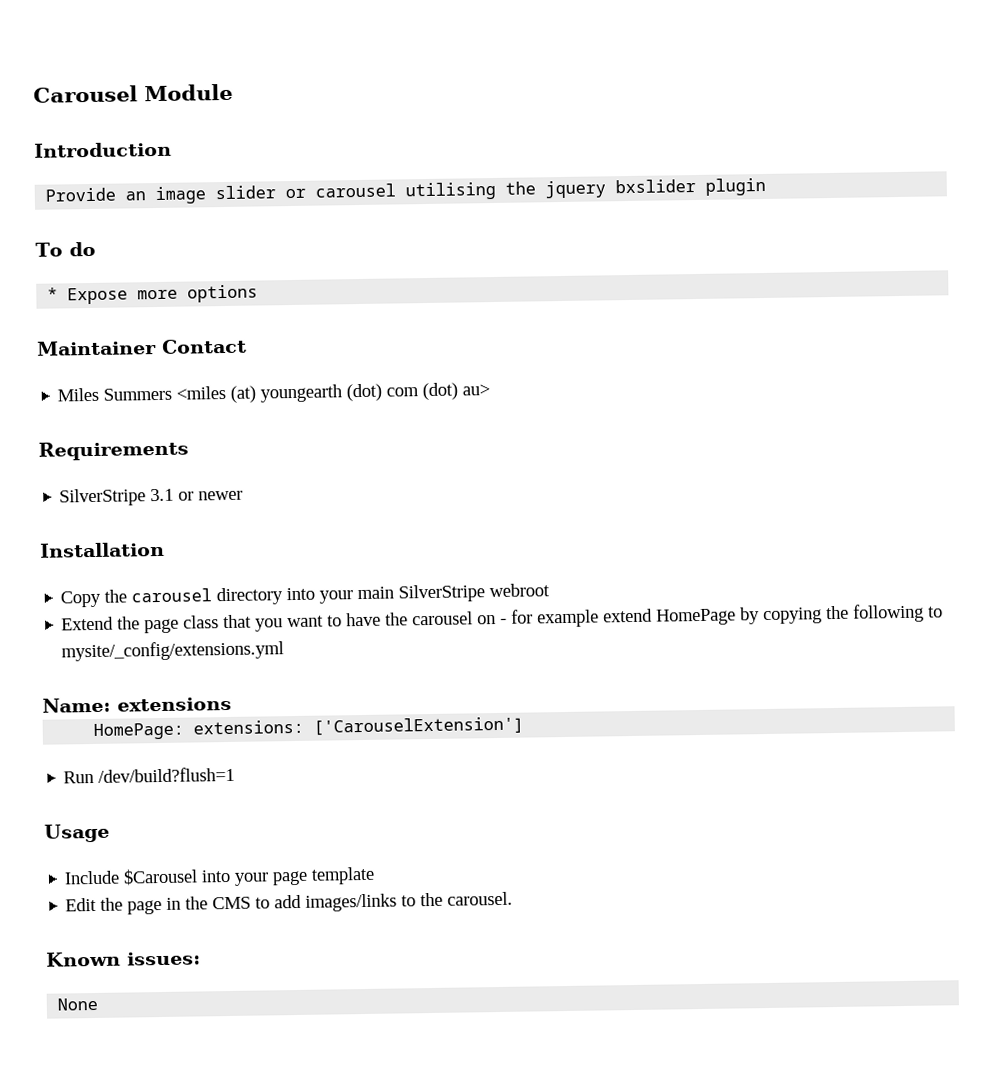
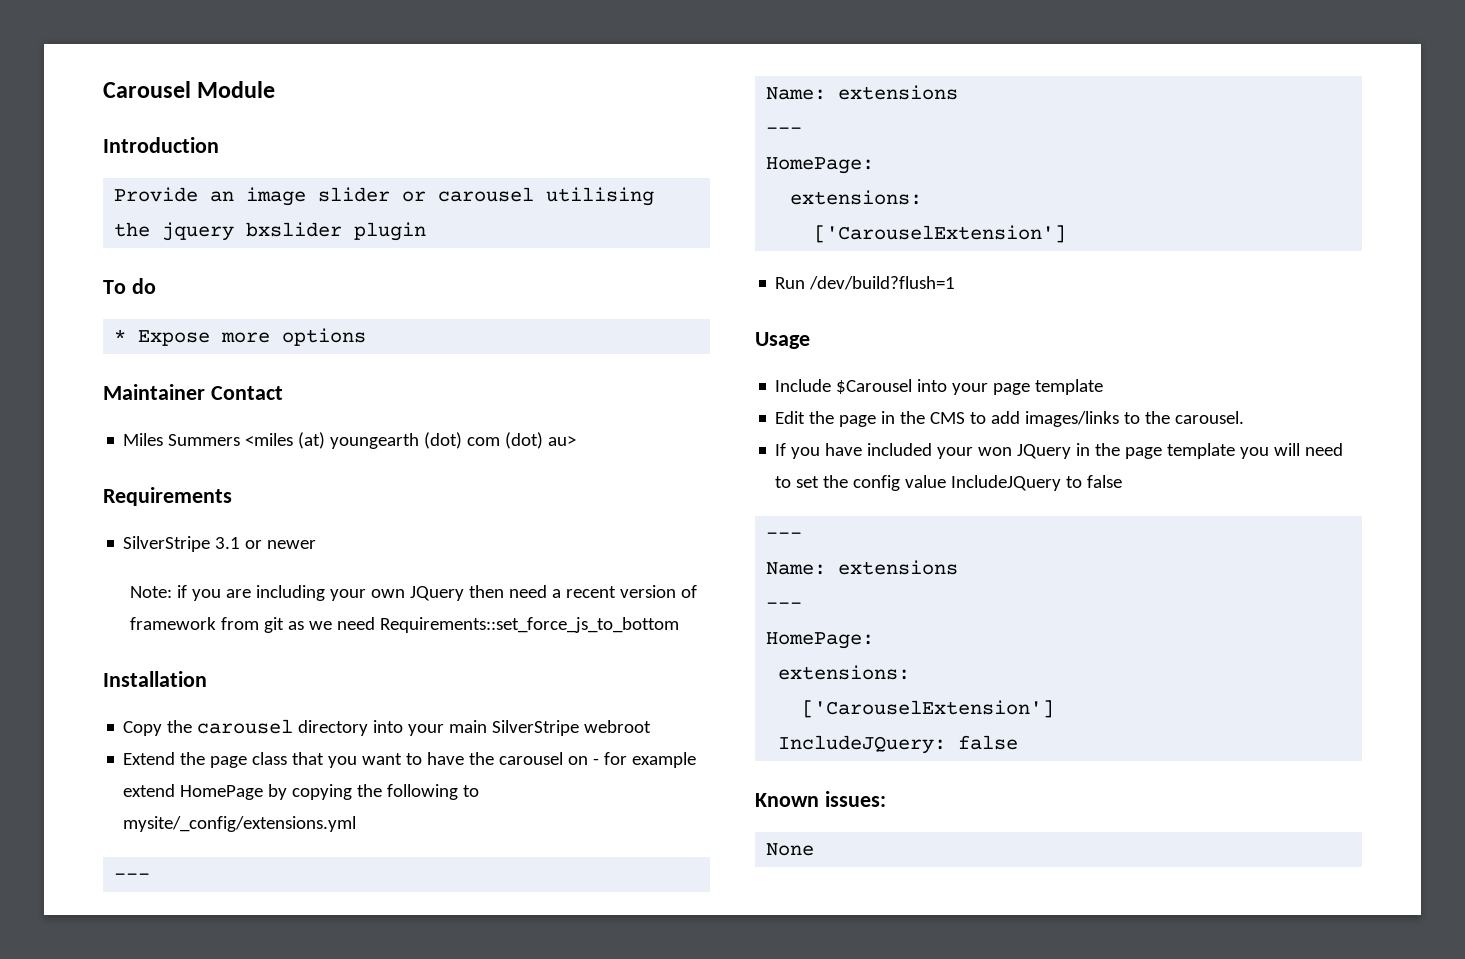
(244, 495) none -> [130,585,698,601] [130,617,680,633] // Note: if you are including your own JQuery then need a recent version of framework from git as we need Requirements::set_force_js_to_bottom
[42,696,232,713] [93,719,305,740] // Name: extensions // HomePage: extensions: -> [114,873,151,880] [766,85,959,100] [766,127,803,134] [766,157,875,174] [790,190,923,205] // --- // Name: extensions // --- // HomePage: // extensions: //
(514, 898) none -> [775,443,1344,459] [775,475,1123,491] [766,532,803,539] [766,560,959,575] [766,602,803,609] [766,632,875,649] [778,665,911,680] [802,700,1055,718] [778,735,1019,754] // If you have included your won JQuery in the page template you will need to set the config value IncludeJQuery to false // --- // Name: extensions // --- // HomePage: // extensions: // ['CarouselExtension'] // IncludeJQuery: false

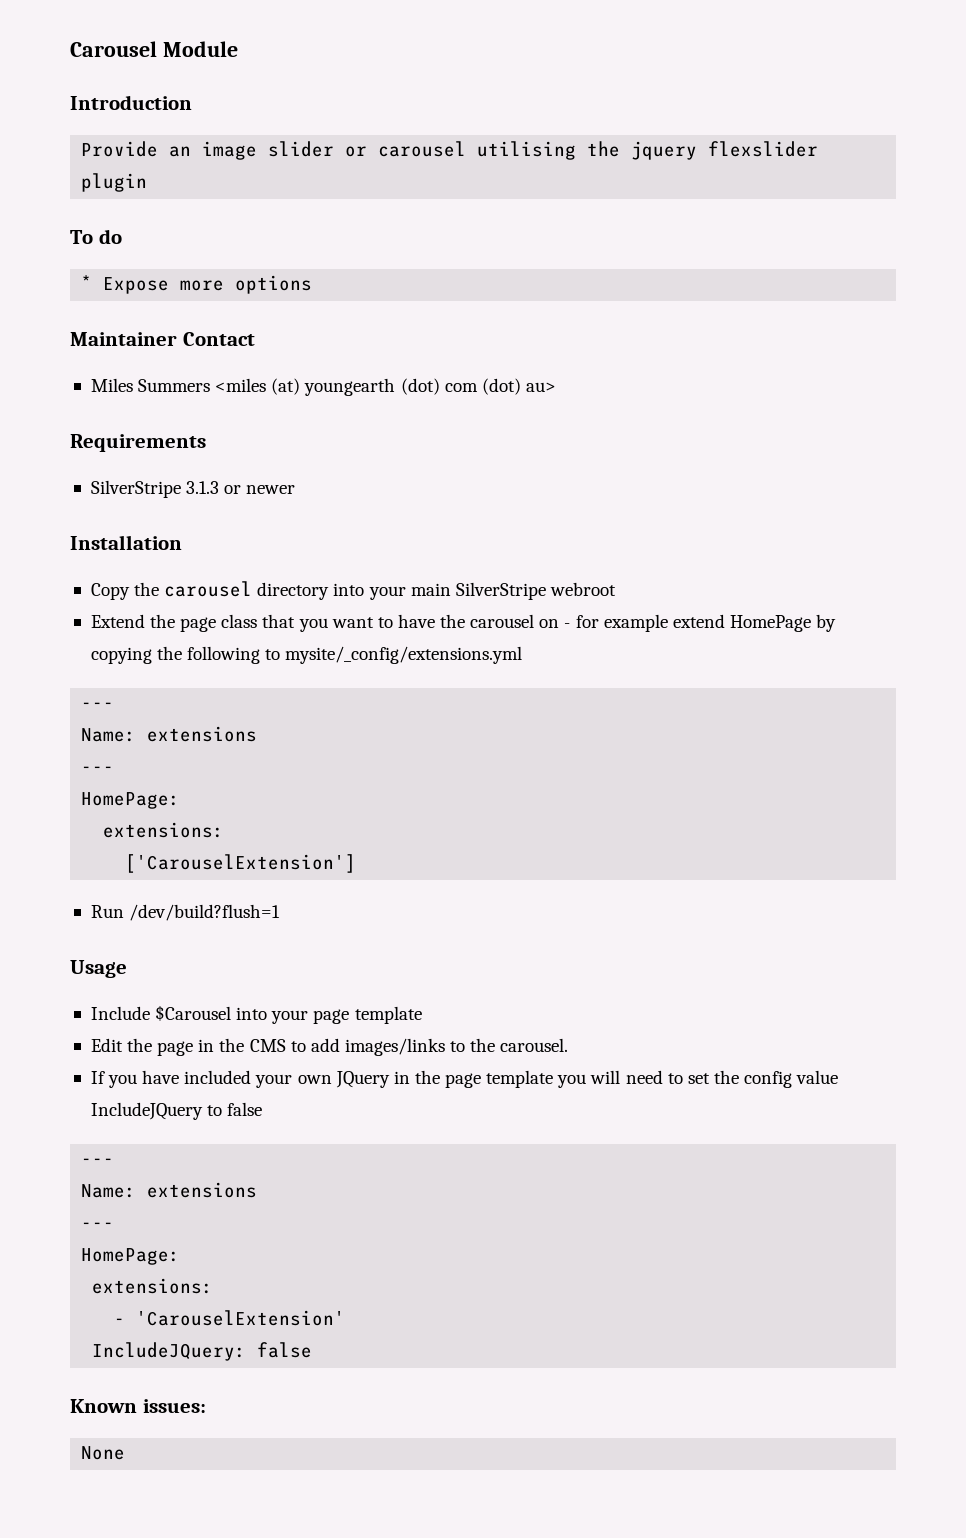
[246,222,343,237] bxslider -> [708,141,819,157] flexslider
[215,537,241,549] 3.1 -> [186,481,220,494] 3.1.3
[130,585,698,601] [130,617,680,633] // Note: if you are including your own JQuery then need a recent version of framework from git as we need Requirements::set_force_js_to_bottom -> (296, 489) none
[978,447,1013,456] won -> [297,1075,332,1084] own
[802,700,1055,718] ['CarouselExtension'] -> [114,1310,346,1326] - 'CarouselExtension'

